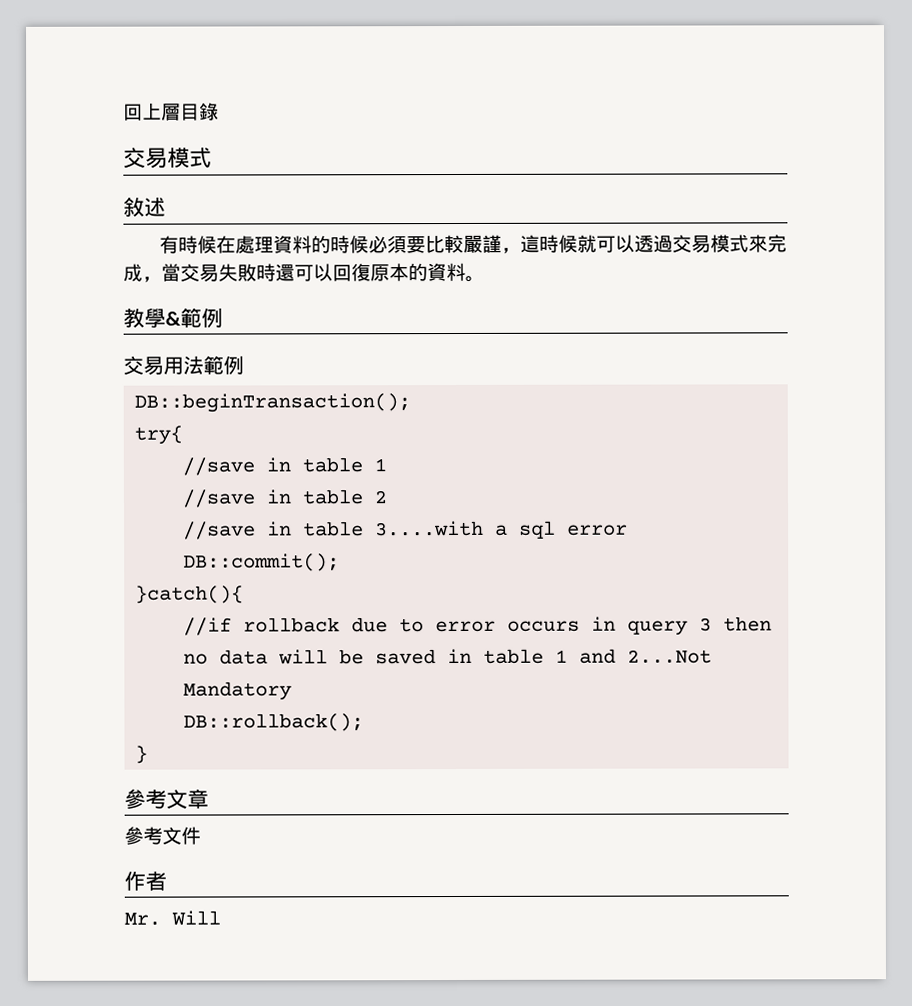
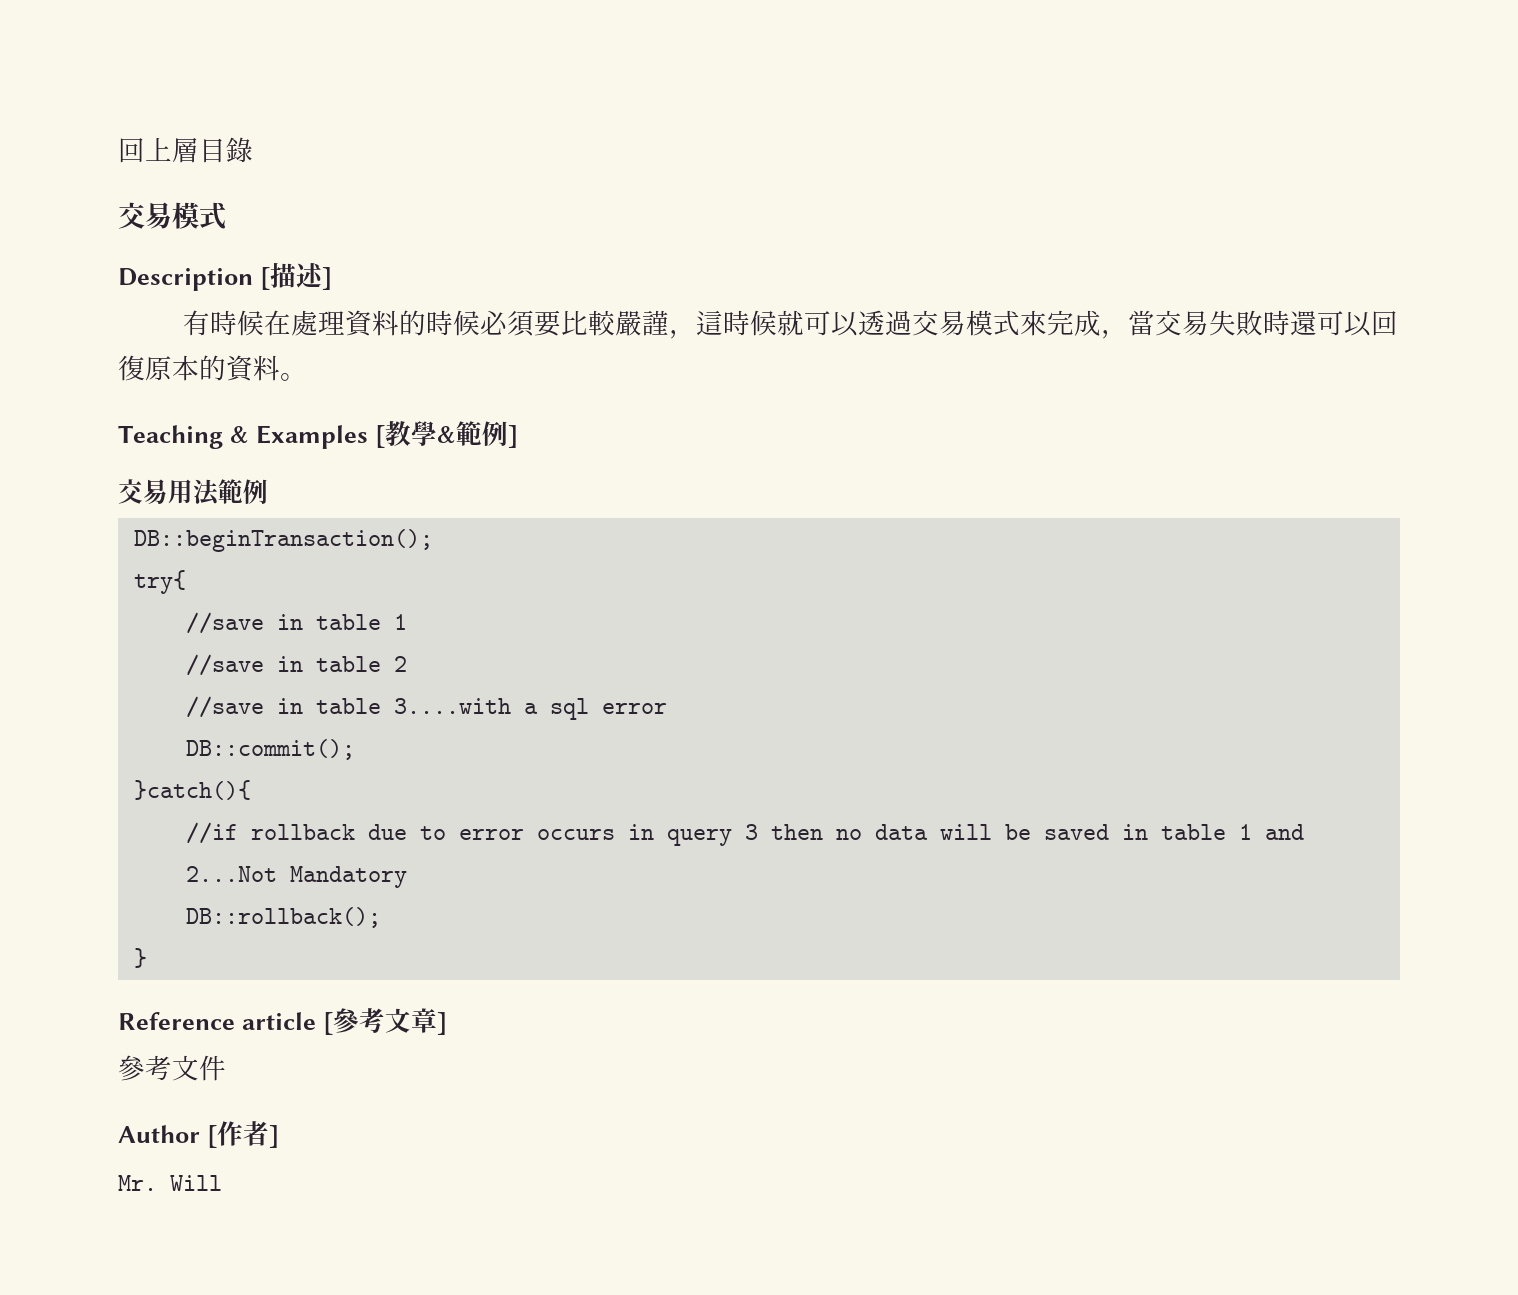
[123,197,145,217] 敘 -> [118,262,296,291] Description [描
(166, 207) none -> [321,267,332,290] ]
(485, 278) none -> [118,425,385,449] Teaching & Examples [
(223, 318) none -> [507,425,518,448] ]
(149, 754) none -> [118,1012,333,1035] Reference article [
(209, 798) none -> [436,1012,447,1035] ]
(201, 835) none -> [118,1125,217,1148] Author [
(167, 880) none -> [268,1125,279,1148] ]

